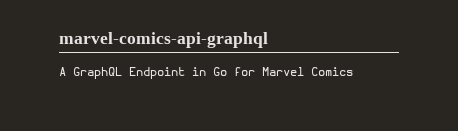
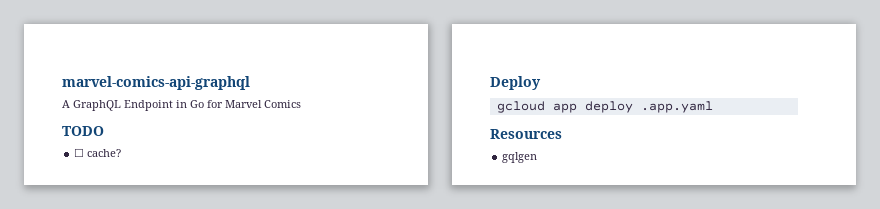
(353, 71) none -> [62,126,104,136] [74,148,122,157] [490,76,541,90] [496,101,713,113] [490,129,562,139] [502,152,538,163] // TODO // ☐ cache? // Deploy // gcloud app deploy .app.yaml // Resources // gqlgen

